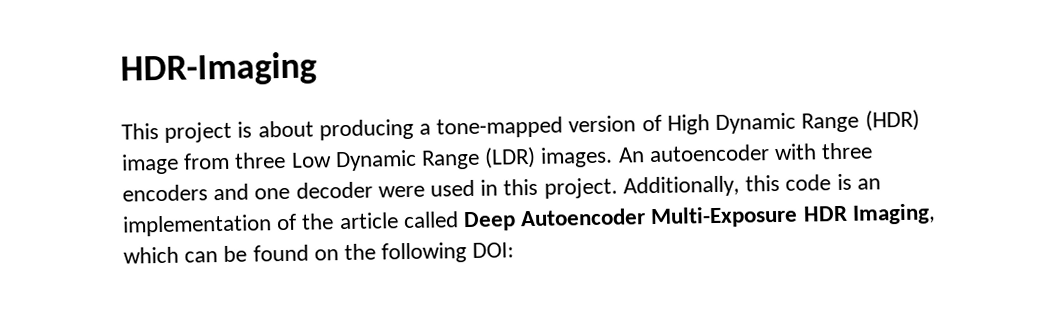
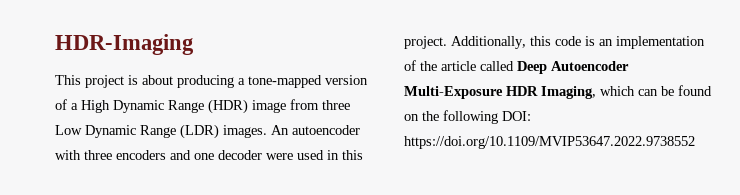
(662, 123) none -> [71,103,78,110] a
(515, 250) none -> [404,136,695,149] https://doi.org/10.1109/MVIP53647.2022.9738552

